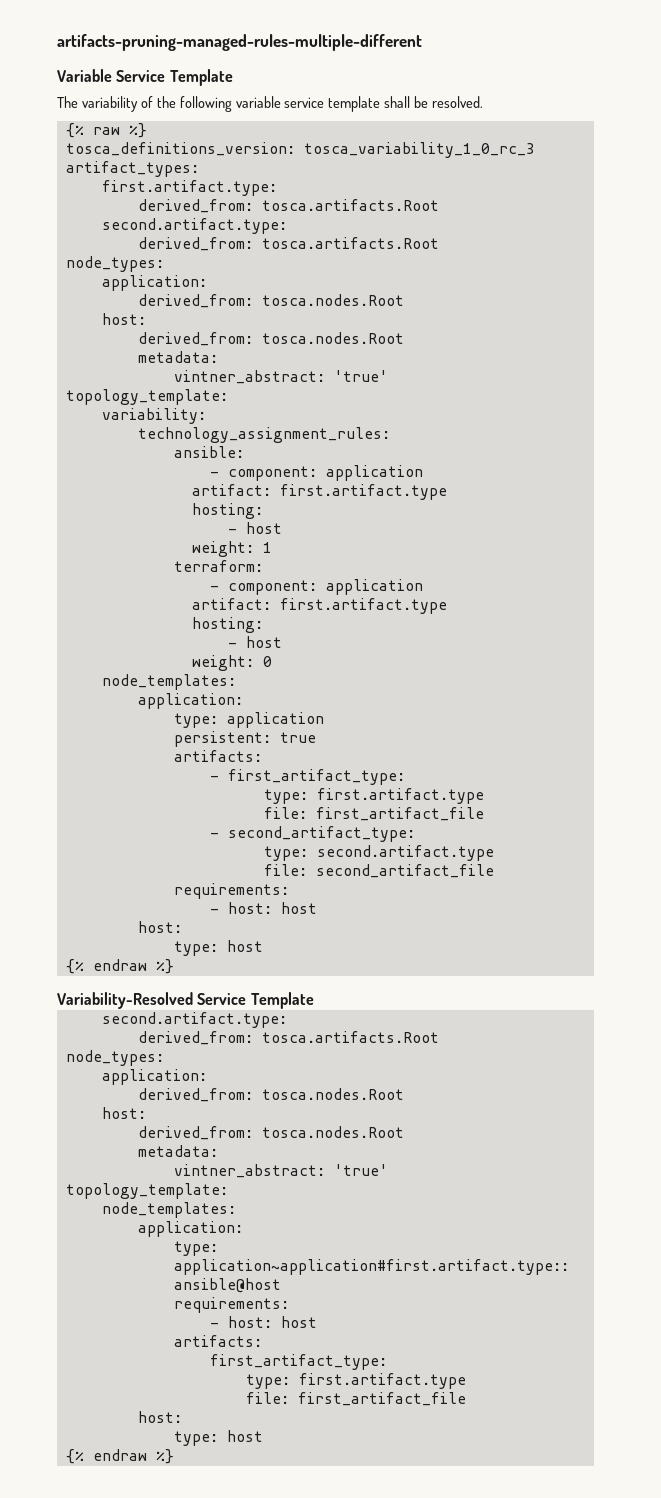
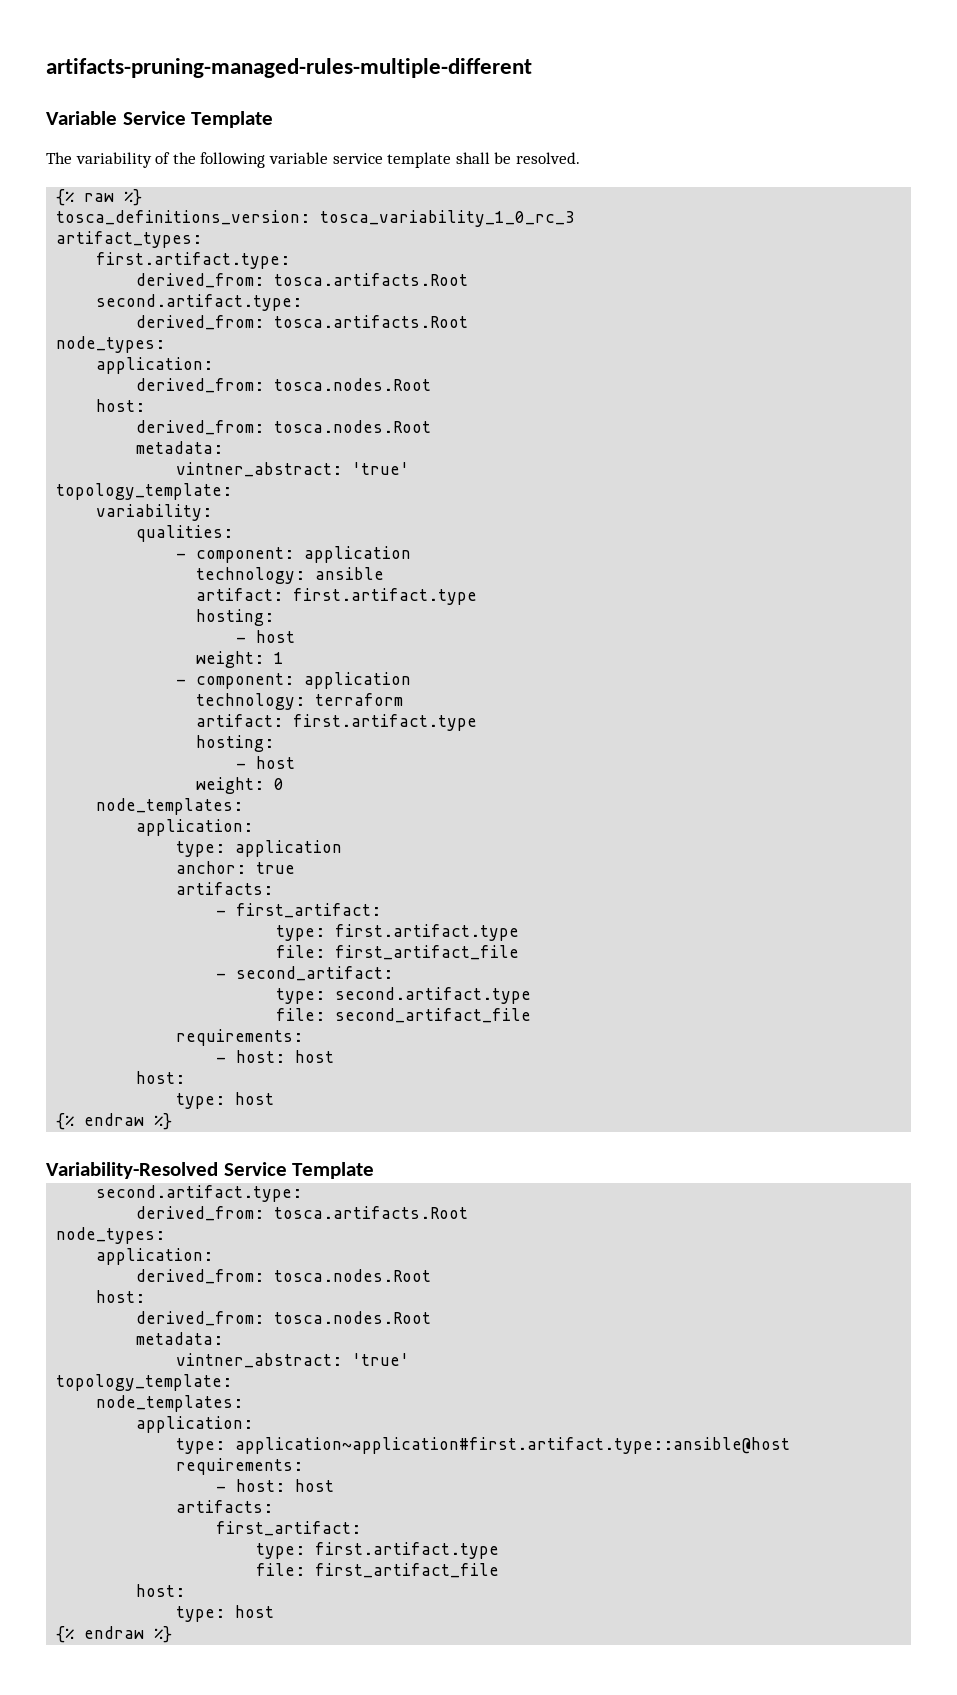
[137,427,390,443] [173,446,244,458] [209,465,423,481] technology_assignment_rules: // ansible: // - component: application -> [136,525,234,542] [176,546,412,563] [196,567,385,584] qualities: // - component: application // technology: ansible
[173,560,263,572] [209,579,423,595] // terraform: // - component: application -> [176,672,412,689] [196,693,404,710] // - component: application // technology: terraform
[173,731,271,747] persistent: -> [176,861,247,874] anchor:
[227,769,405,785] first_artifact_type: -> [236,903,382,918] first_artifact:
[227,826,415,842] second_artifact_type: -> [236,966,394,981] second_artifact:
[209,1354,387,1370] first_artifact_type: -> [216,1521,362,1536] first_artifact:

